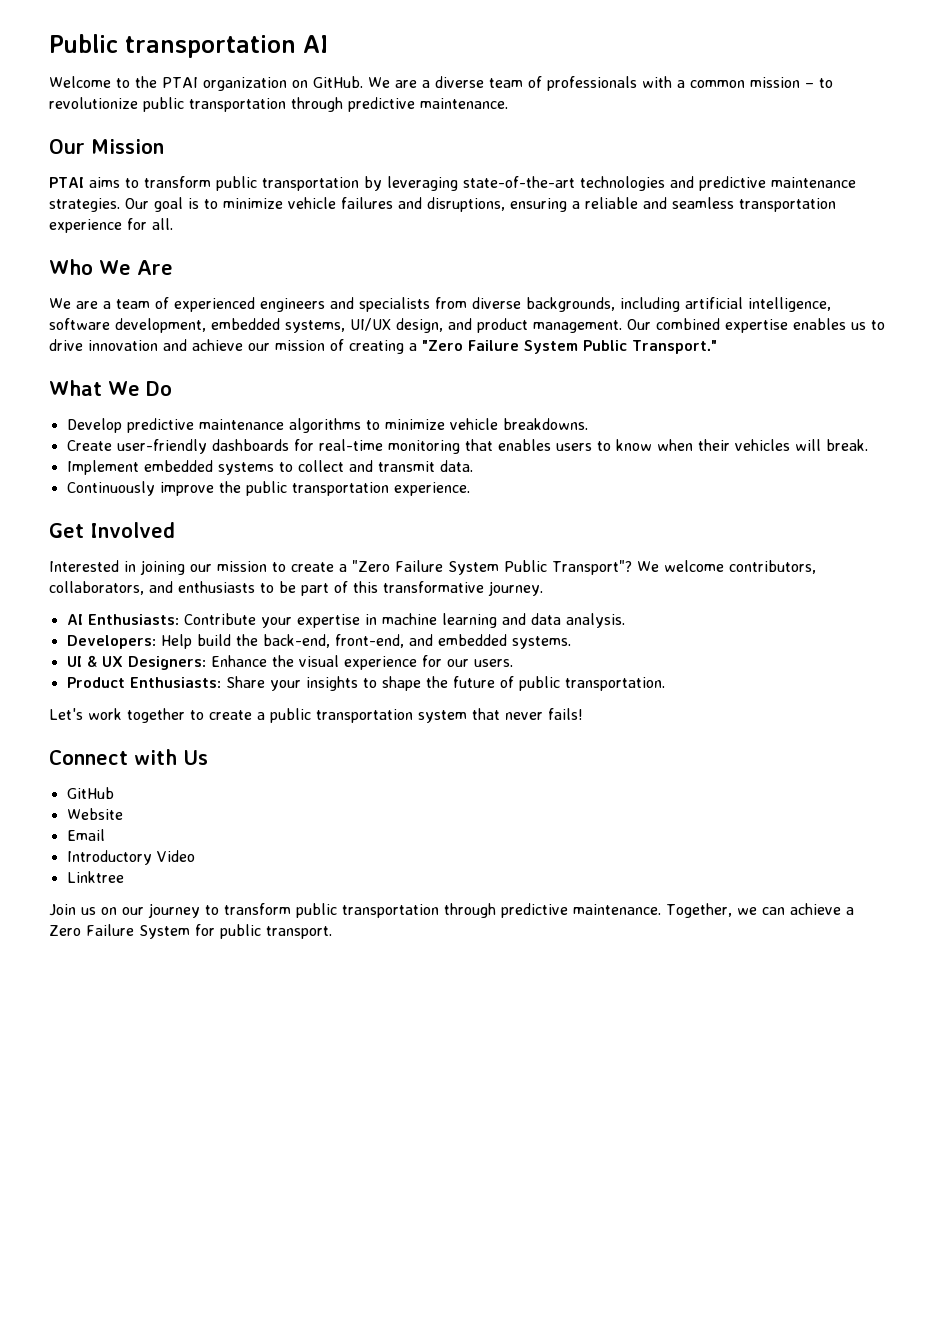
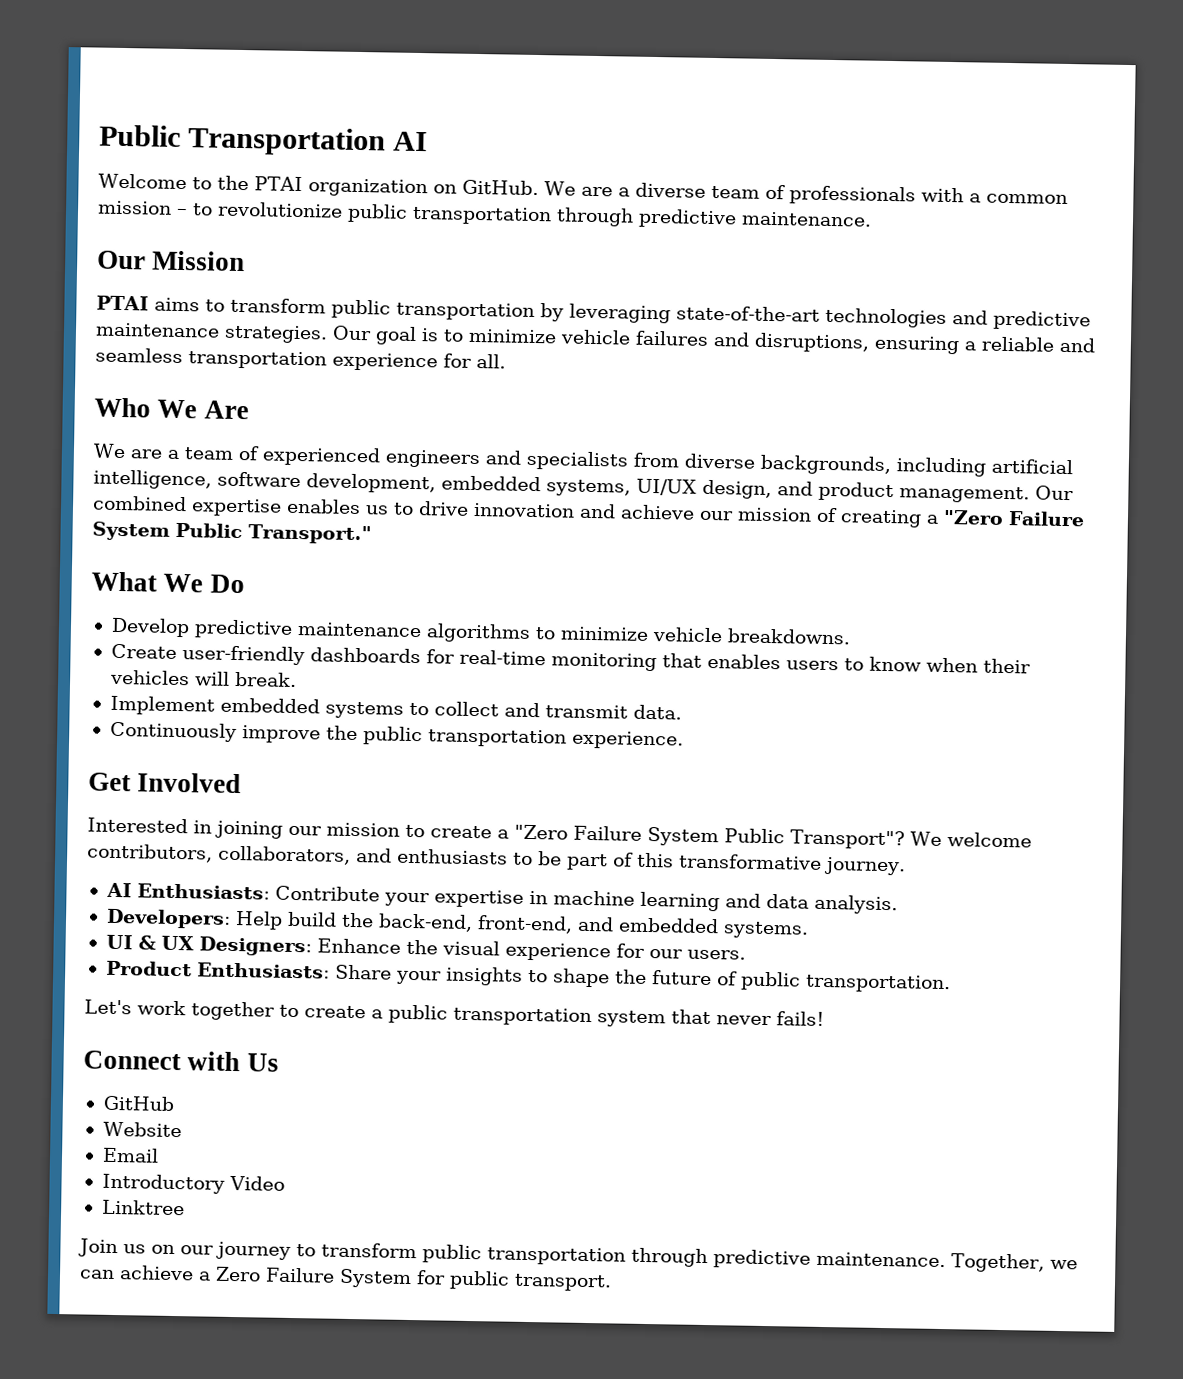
[49,34,296,58] Public transportation -> [99,124,387,157] Public Transportation

